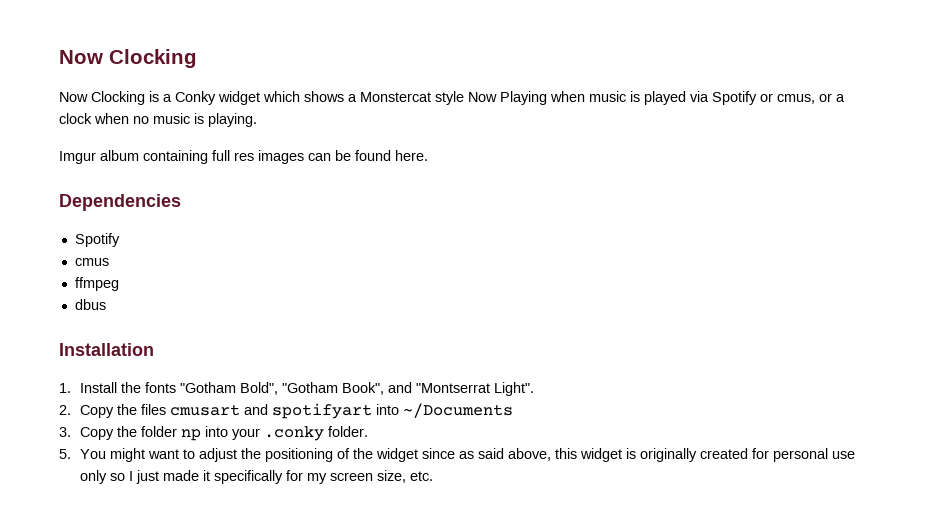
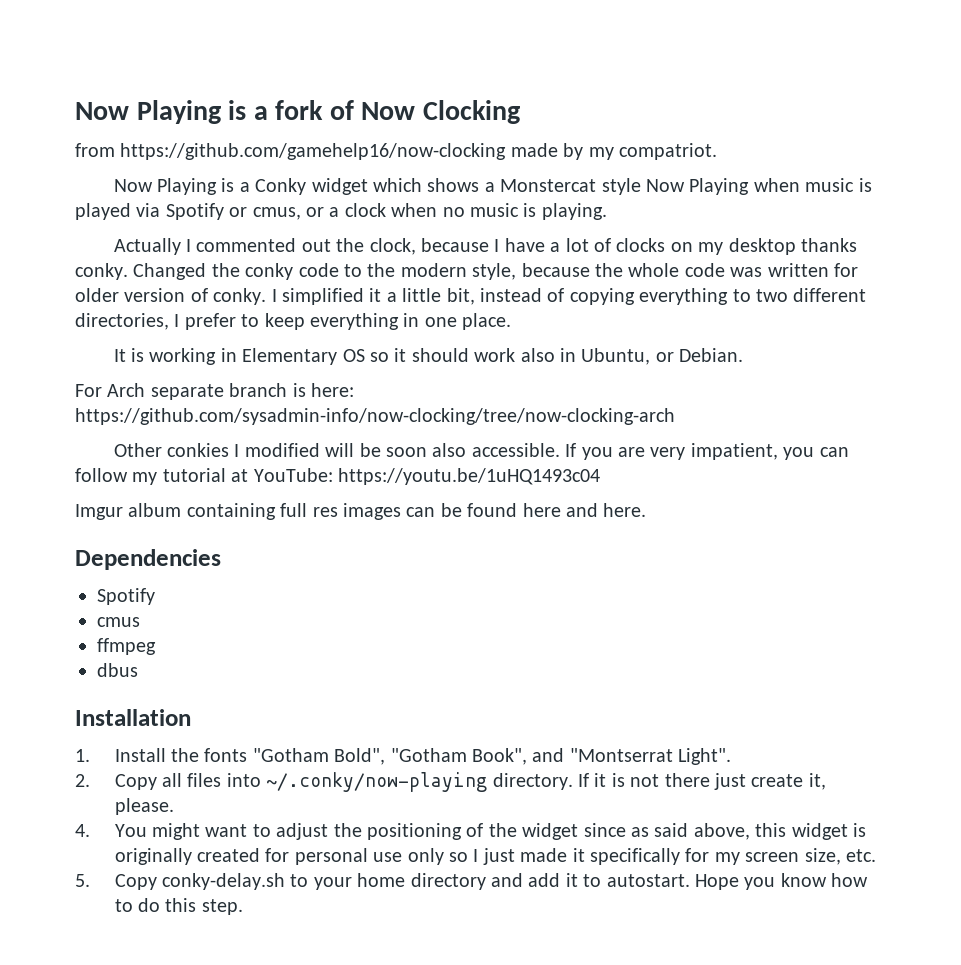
[59,49,197,68] [59,91,145,105] Now Clocking // Now Clocking -> [75,100,520,124] [75,143,717,160] [113,178,217,195] Now Playing is a fork of Now Clocking // from https://github.com/gamehelp16/now-clocking made by my compatriot. // Now Playing
(257, 120) none -> [113,238,857,255] [75,263,858,280] [75,288,867,305] [75,313,512,330] [113,348,744,365] [75,383,354,400] [75,408,675,425] [113,443,849,460] [75,468,600,485] // Actually I commented out the clock, because I have a lot of clocks on my desktop thanks conky. Changed the conky code to the modern style, because the whole code was written for older version of conky. I simplified it a little bit, instead of copying everything to two different directories, I prefer to keep everything in one place. // It is working in Elementary OS so it should work also in Ubuntu, or Debian. // For Arch separate branch is here: https://github.com/sysadmin-info/now-clocking/tree/now-clocking-arch // Other conkies I modified will be soon also accessible. If you are very impatient, you can follow my tutorial at YouTube: https://youtu.be/1uHQ1493c04
(391, 155) none -> [522,503,598,517] here and
[117,403,514,419] [59,426,369,441] [59,449,71,459] the files cmusart and spotifyart into ~/Documents // 3. Copy the folder np into your .conky folder. // 5. -> [161,772,826,792] [114,798,174,815] [75,824,90,837] all files into ~/.conky/now-playing directory. If it is not there just create it, please. // 4.
(434, 476) none -> [75,873,869,890] [114,898,243,915] // 5. Copy conky-delay.sh to your home directory and add it to autostart. Hope you know how to do this step.

